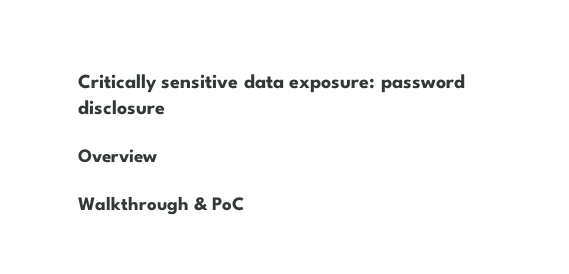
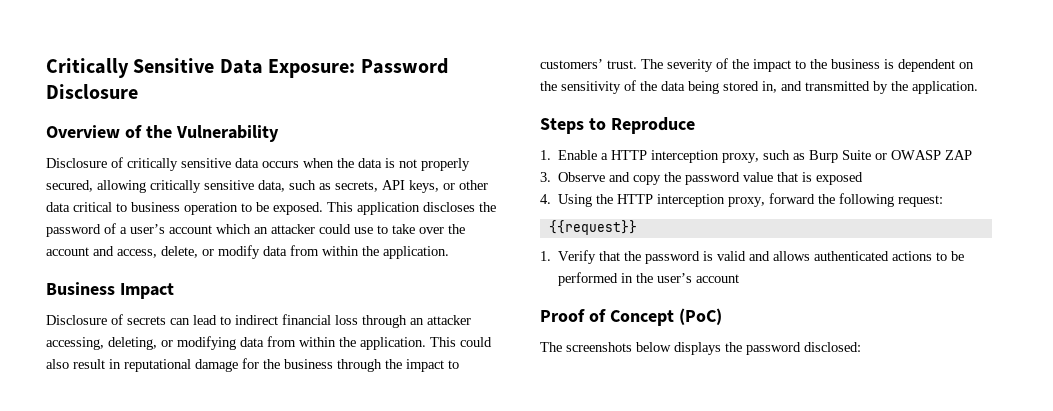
[161,74,465,93] [78,100,165,115] [78,149,157,163] [78,196,245,215] sensitive data exposure: password disclosure // Overview // Walkthrough & PoC -> [133,58,448,78] [46,84,138,99] [46,125,279,142] [46,157,470,171] [46,180,488,193] [46,202,496,215] [46,223,465,237] [46,245,449,259] [46,282,174,299] [46,314,471,328] [46,336,492,350] [46,358,459,372] [540,58,974,72] [540,80,978,94] [540,117,695,134] [540,150,973,163] [540,172,864,185] [540,193,944,207] [548,220,637,235] [540,250,965,264] [558,272,740,286] [540,308,722,326] [540,342,861,355] Sensitive Data Exposure: Password Disclosure // Overview of the Vulnerability // Disclosure of critically sensitive data occurs when the data is not properly secured, allowing critically sensitive data, such as secrets, API keys, or other data critical to business operation to be exposed. This application discloses the password of a user’s account which an attacker could use to take over the account and access, delete, or modify data from within the application. // Business Impact // Disclosure of secrets can lead to indirect financial loss through an attacker accessing, deleting, or modifying data from within the application. This could also result in reputational damage for the business through the impact to customers’ trust. The severity of the impact to the business is dependent on the sensitivity of the data being stored in, and transmitted by the application. // Steps to Reproduce // 1. Enable a HTTP interception proxy, such as Burp Suite or OWASP ZAP // 3. Observe and copy the password value that is exposed // 4. Using the HTTP interception proxy, forward the following request: // {{request}} // 1. Verify that the password is valid and allows authenticated actions to be performed in the user’s account // Proof of Concept (PoC) // The screenshots below displays the password disclosed:

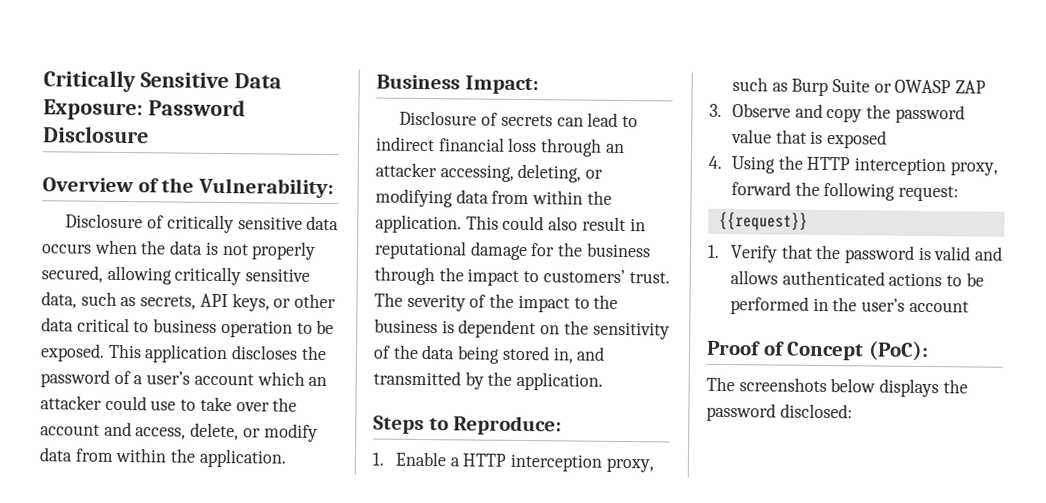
[175,125,279,142] Vulnerability -> [197,177,334,199] Vulnerability:
[119,283,174,299] Impact -> [464,75,539,95] Impact:
[610,117,695,134] Reproduce -> [453,415,563,436] Reproduce:
[678,308,722,325] (PoC) -> [867,340,929,362] (PoC):

